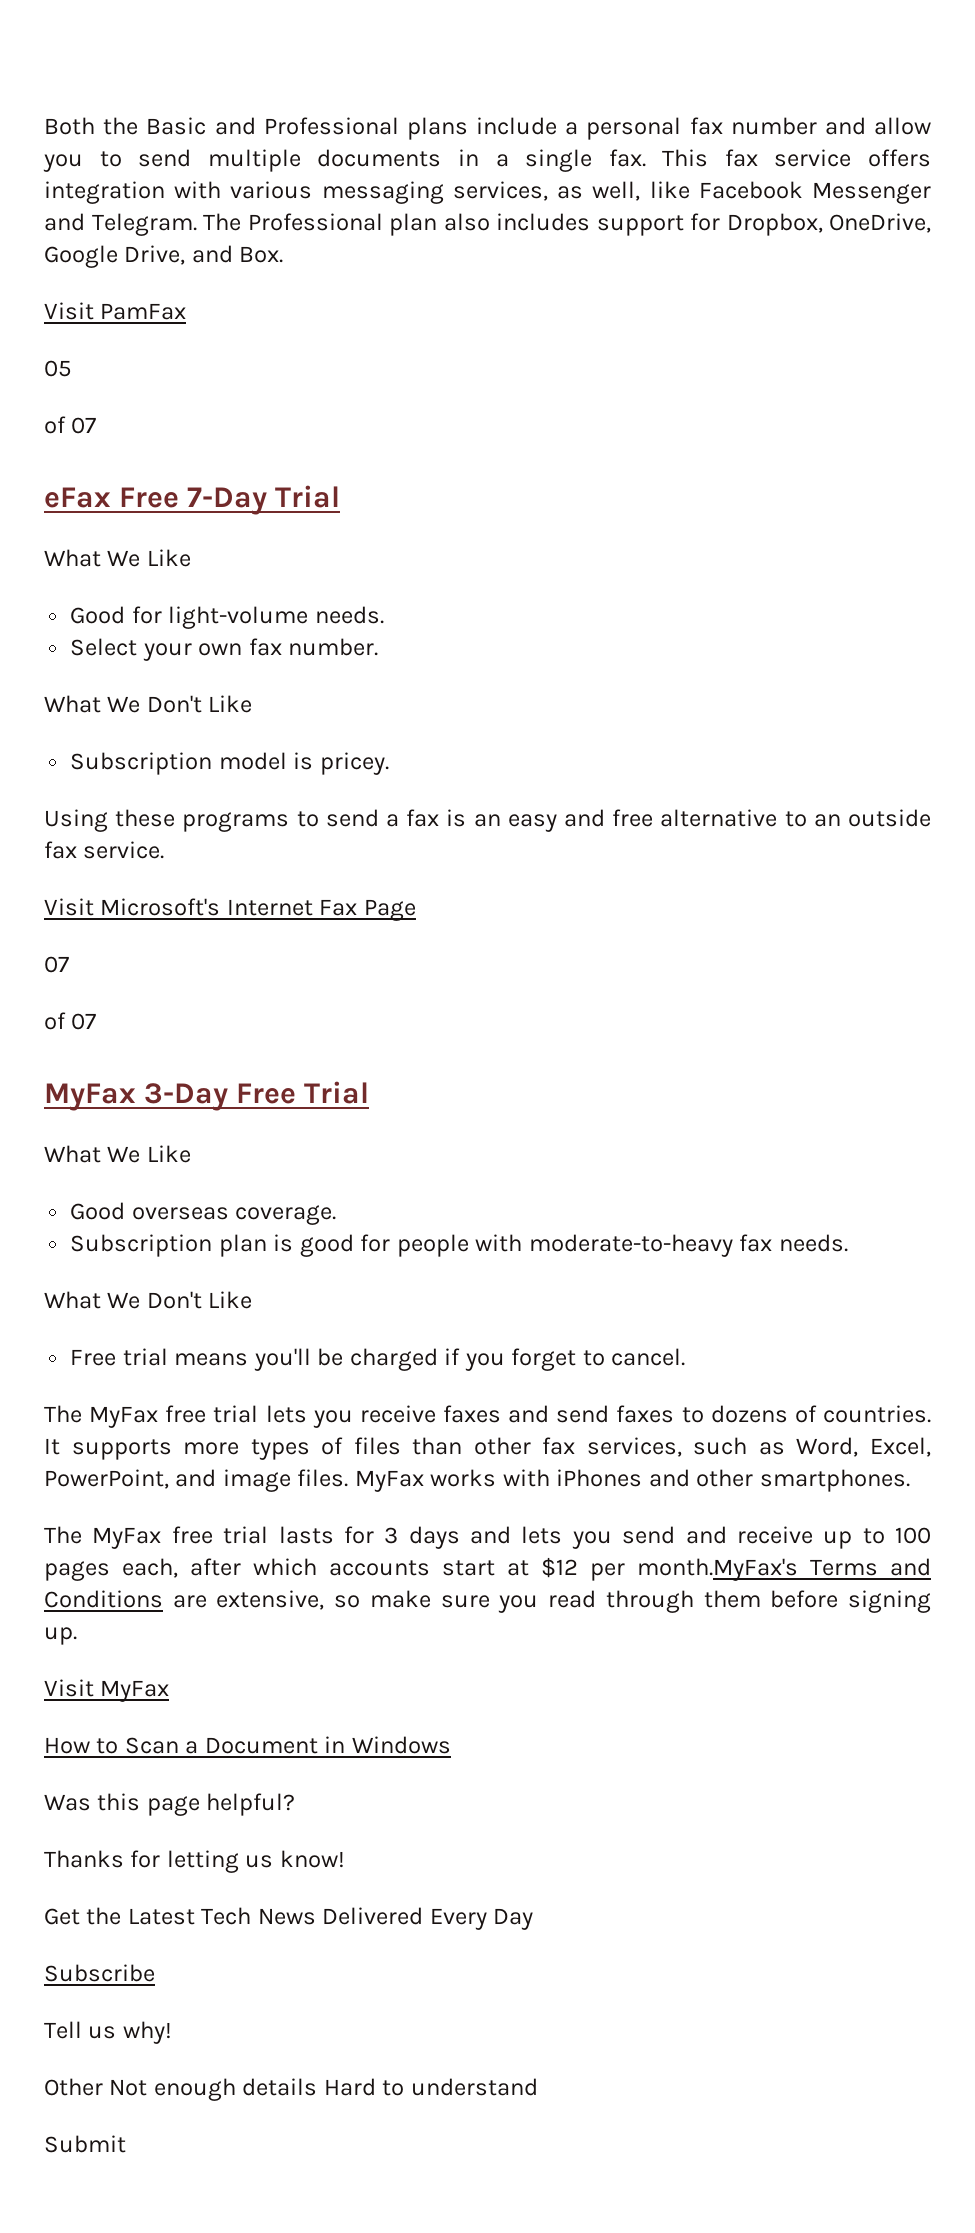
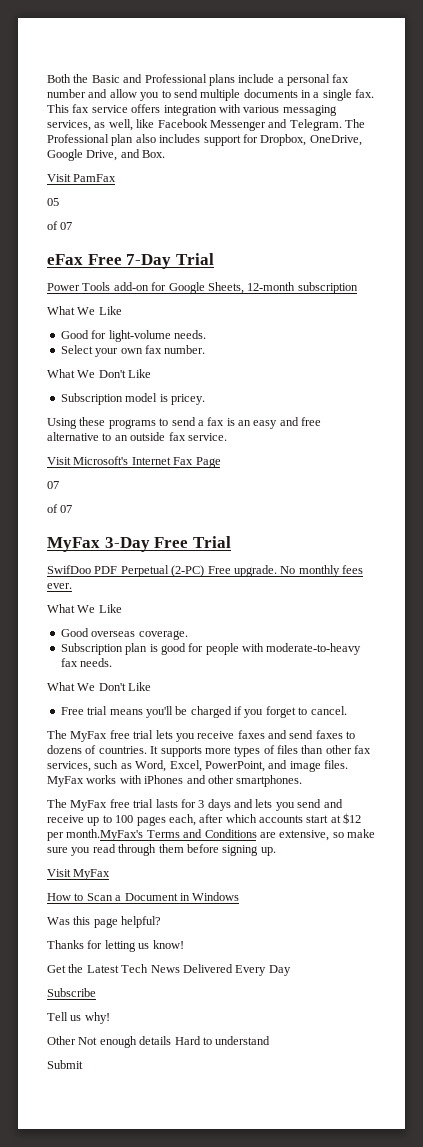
(341, 496) none -> [47,282,358,294] // Power Tools add-on for Google Sheets, 12-month subscription
(370, 1092) none -> [47,565,363,577] [47,583,72,589] // SwifDoo PDF Perpetual (2-PC) Free upgrade. No monthly fees ever.

